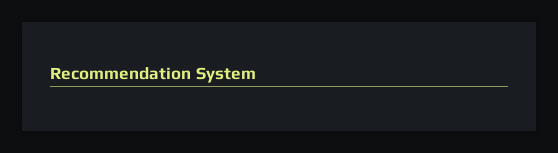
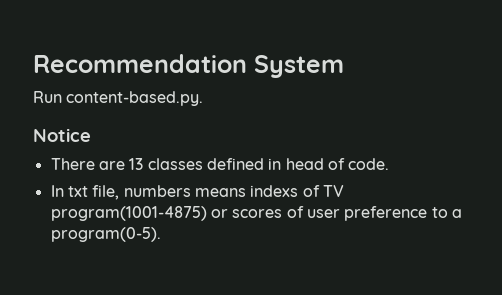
(256, 75) none -> [33,91,204,106] [33,128,91,142] [50,158,390,170] [50,185,344,200] [50,206,462,221] [50,227,161,242] // Run content-based.py. // Notice // There are 13 classes defined in head of code. // In txt file, numbers means indexs of TV program(1001-4875) or scores of user preference to a program(0-5).

